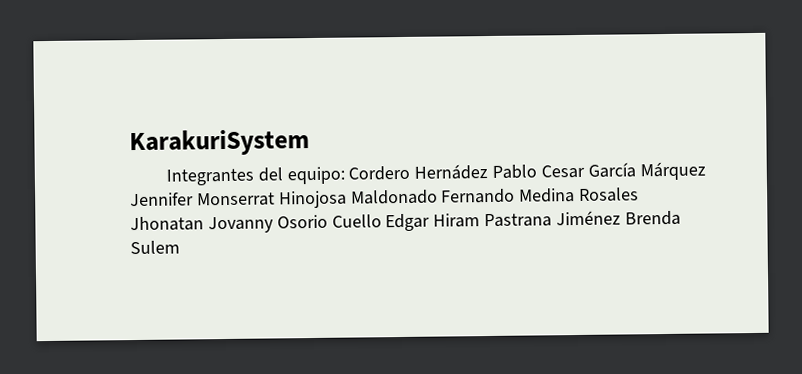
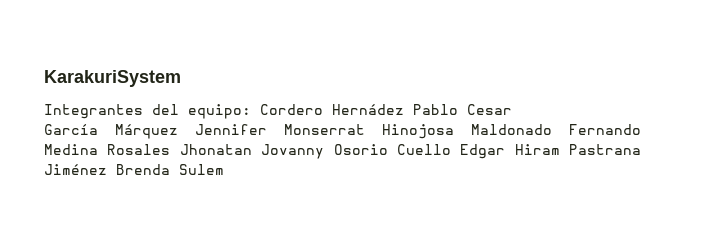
(586, 171) none -> (512, 109) //

